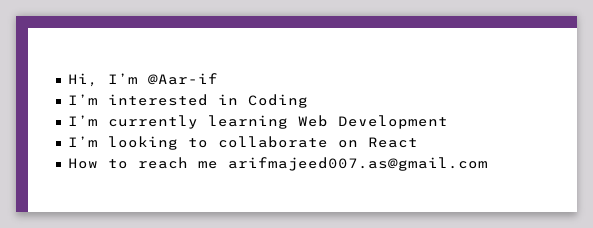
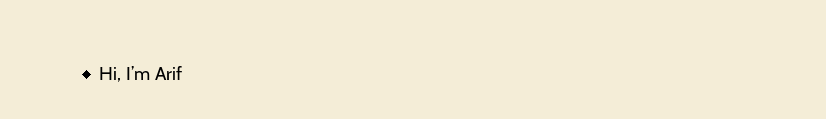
[147,73,218,85] [67,94,308,108] [67,115,448,129] [67,136,418,150] [67,157,488,171] @Aar-if // I’m interested in Coding // I’m currently learning Web Development // I’m looking to collaborate on React // How to reach me arifmajeed007.as@gmail.com -> [155,66,183,80] Arif

